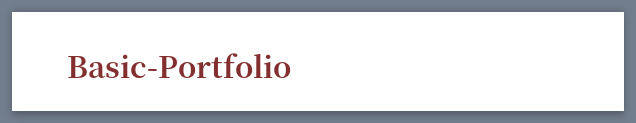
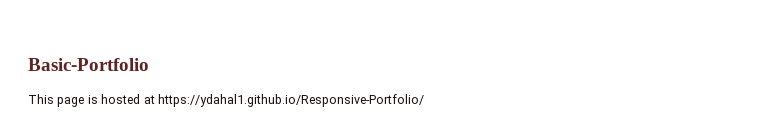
(291, 65) none -> [28,94,424,107] // This page is hosted at https://ydahal1.github.io/Responsive-Portfolio/

